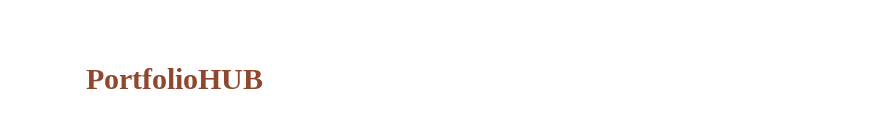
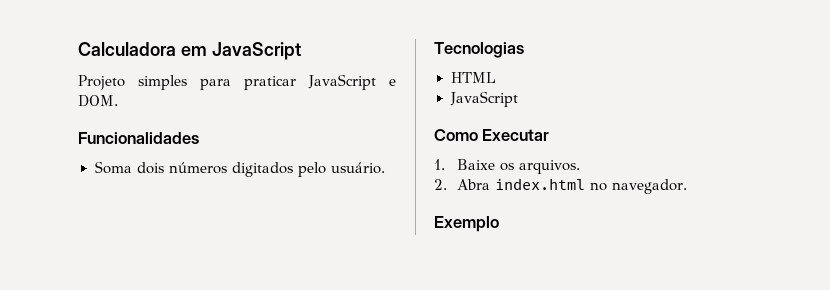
[86,68,263,89] PortfolioHUB -> [78,42,301,60] [78,74,396,90] [78,95,118,107] [78,132,199,144] [94,161,385,177] [434,42,524,58] [450,72,496,83] [449,91,518,107] [434,129,550,141] [434,159,581,174] [434,178,688,194] [434,216,499,232] Calculadora em JavaScript // Projeto simples para praticar JavaScript e DOM. // Funcionalidades // Soma dois números digitados pelo usuário. // Tecnologias // HTML // JavaScript // Como Executar // 1. Baixe os arquivos. // 2. Abra index.html no navegador. // Exemplo

